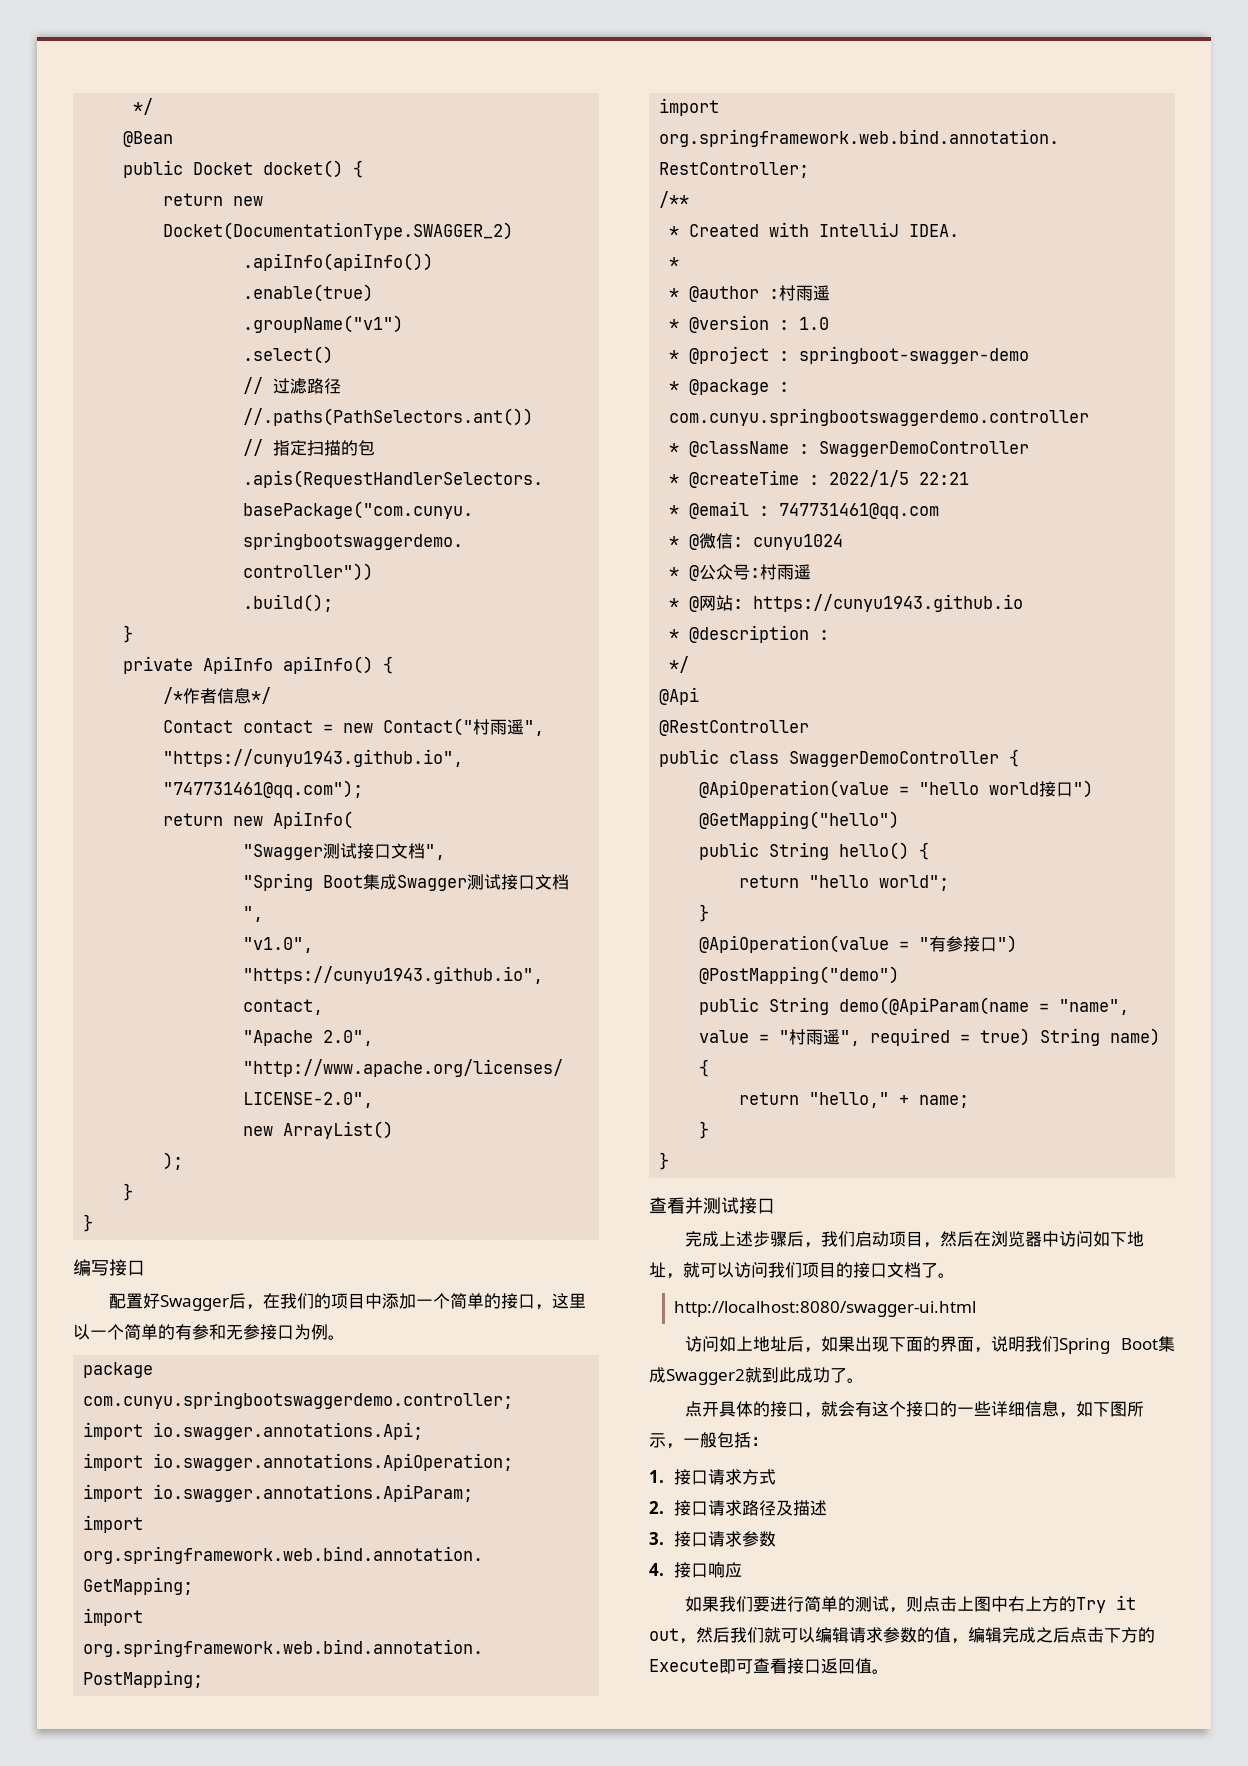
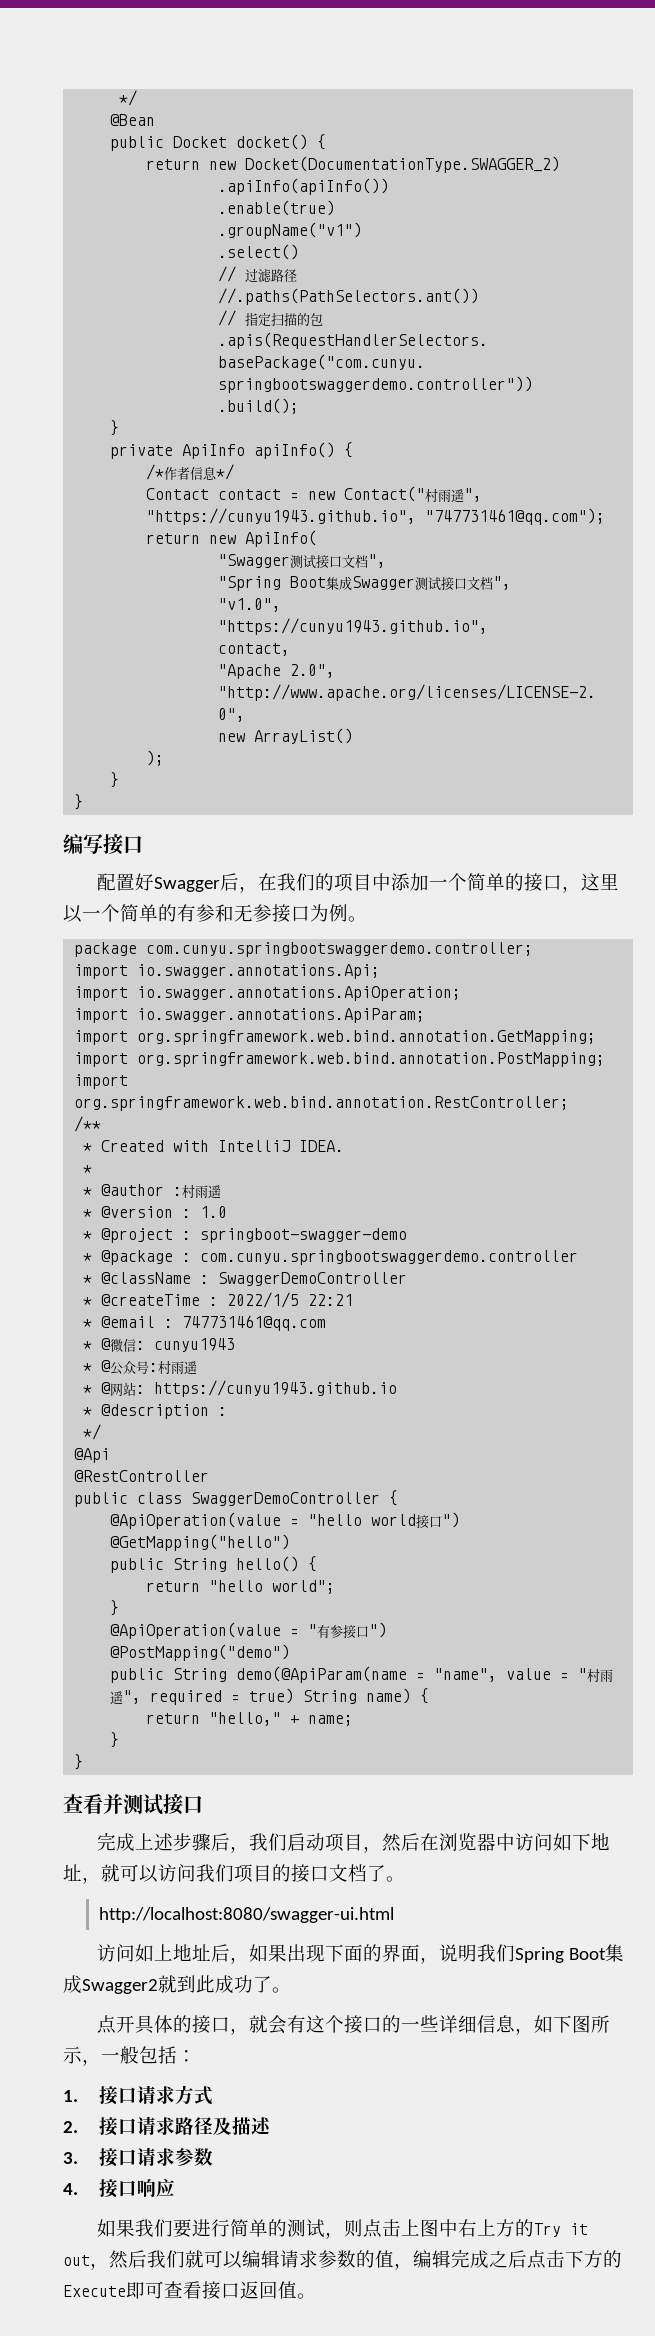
[753,534,844,550] cunyu1024 -> [154,1338,236,1352] cunyu1943

